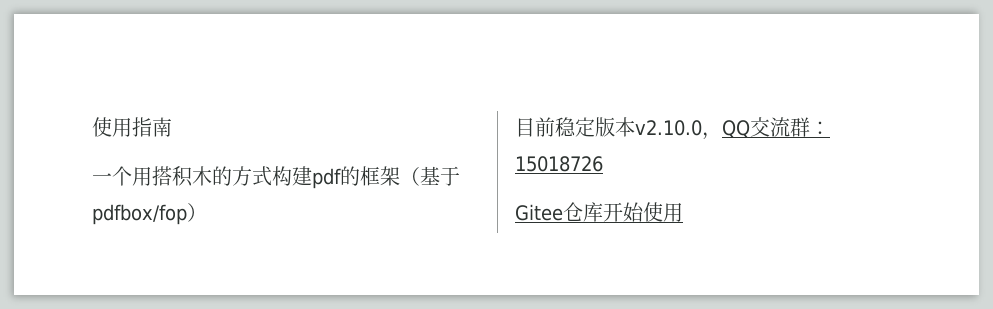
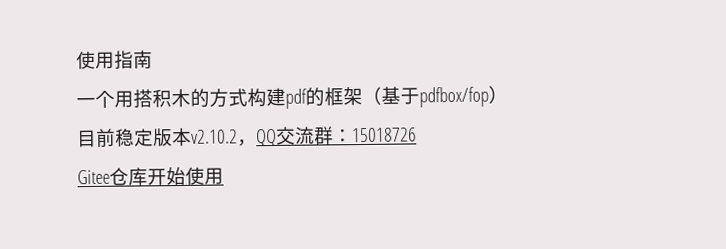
[635,120,702,136] v2.10.0 -> [191,129,238,144] v2.10.2

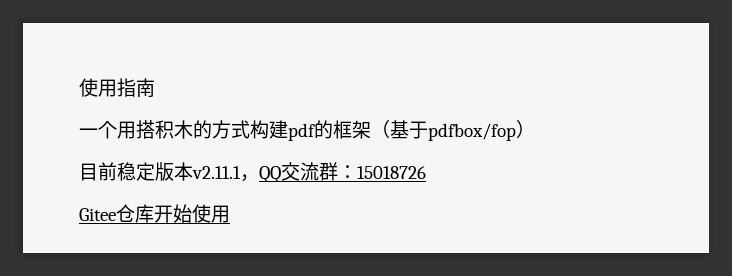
[191,129,238,144] v2.10.2 -> [192,166,241,179] v2.11.1

